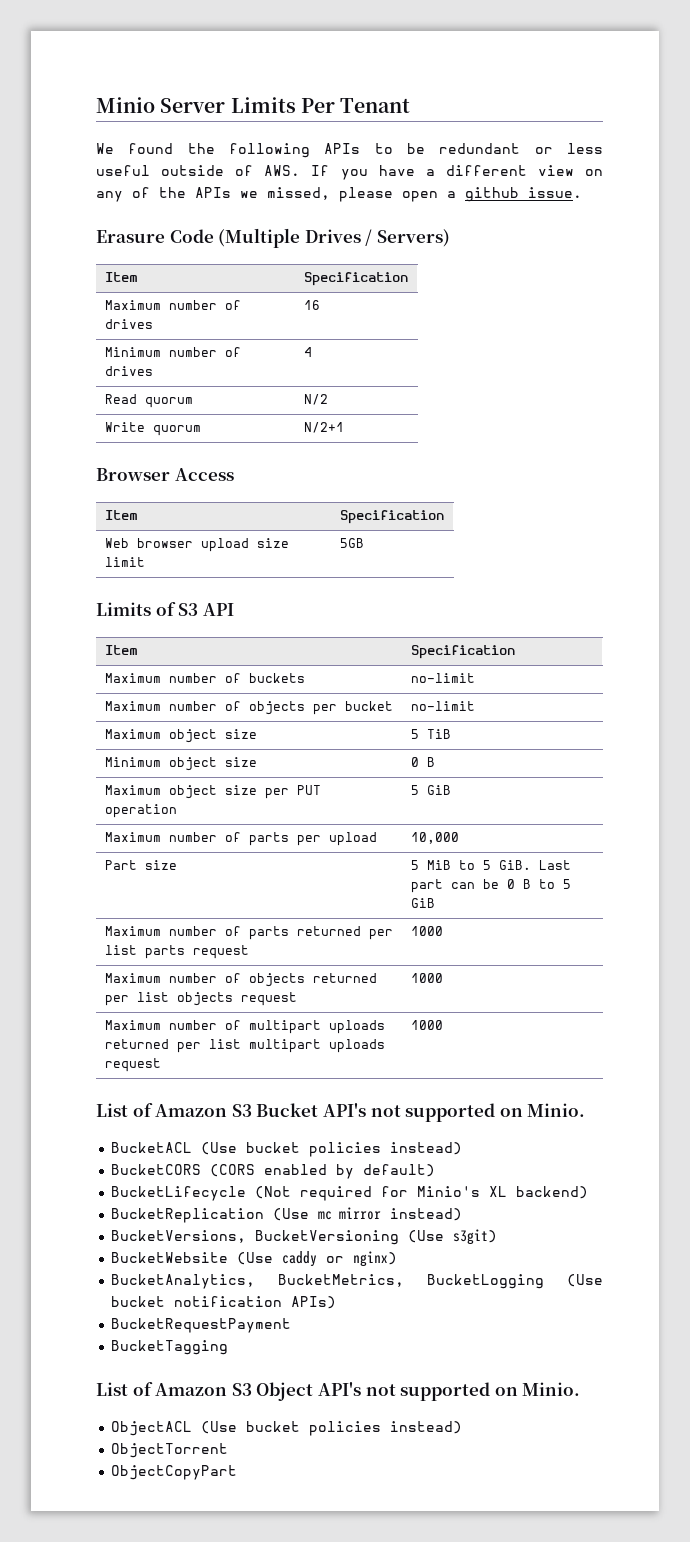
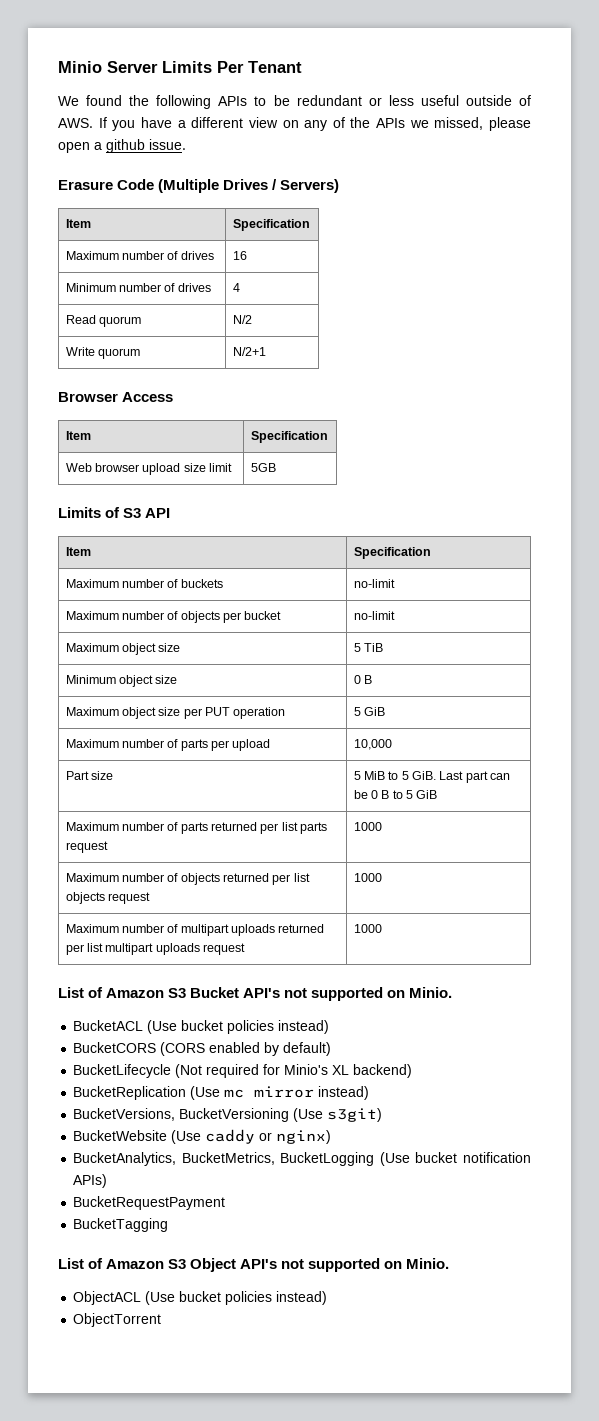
[111,1465,238,1480] // ObjectCopyPart -> (162, 1320) none

